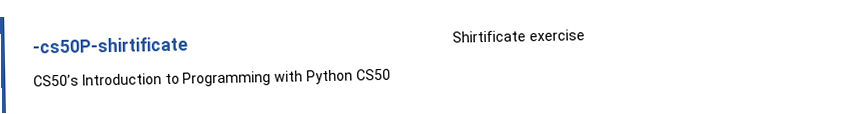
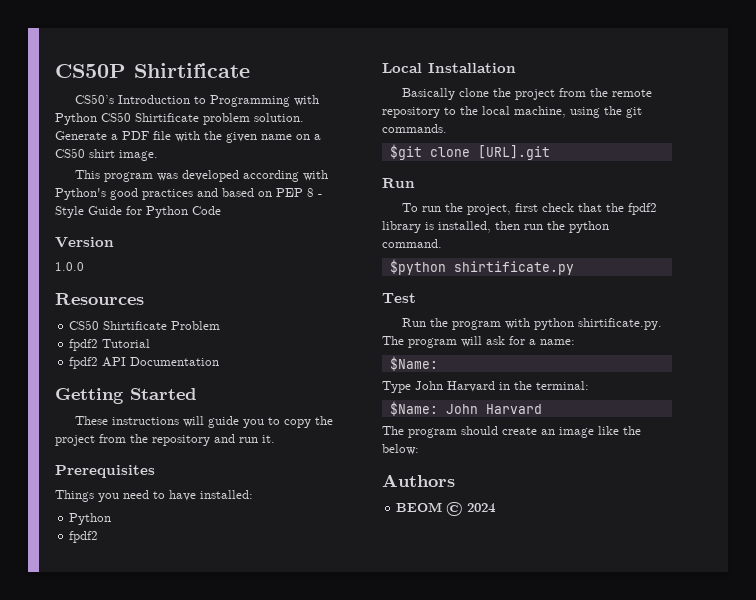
[32,36,188,54] -cs50P-shirtificate -> [55,63,250,78] CS50P Shirtificate
[528,29,585,42] exercise -> [203,113,304,125] [55,131,321,143] [55,148,158,161] [75,170,329,182] [55,188,322,200] [55,206,221,218] [55,237,114,248] [55,262,84,271] [55,293,144,305] [69,320,221,330] [69,339,151,351] [69,357,220,369] [55,388,196,404] [75,416,334,428] [55,434,275,446] [55,465,155,478] [55,490,253,502] [69,513,112,525] [69,531,99,543] [382,63,516,73] [402,88,653,100] [382,106,642,118] [382,124,447,133] [389,144,550,160] [382,178,415,188] [402,203,658,215] [382,221,609,233] [382,239,442,248] [389,259,574,275] [382,293,416,303] [402,318,663,330] [382,336,575,348] [389,356,438,371] [382,381,589,393] [389,401,542,416] [382,426,641,438] [382,444,419,455] [382,474,455,487] [396,502,497,516] problem solution. Generate a PDF file with the given name on a CS50 shirt image. // This program was developed according with Python's good practices and based on PEP 8 - Style Guide for Python Code // Version // 1.0.0 // Resources // CS50 Shirtificate Problem // fpdf2 Tutorial // fpdf2 API Documentation // Getting Started // These instructions will guide you to copy the project from the repository and run it. // Prerequisites // Things you need to have installed: // Python // fpdf2 // Local Installation // Basically clone the project from the remote repository to the local machine, using the git commands. // $git clone [URL].git // Run // To run the project, first check that the fpdf2 library is installed, then run the python command. // $python shirtificate.py // Test // Run the program with python shirtificate.py. The program will ask for a name: // $Name: // Type John Harvard in the terminal: // $Name: John Harvard // The program should create an image like the below: // Authors // BEOM © 2024

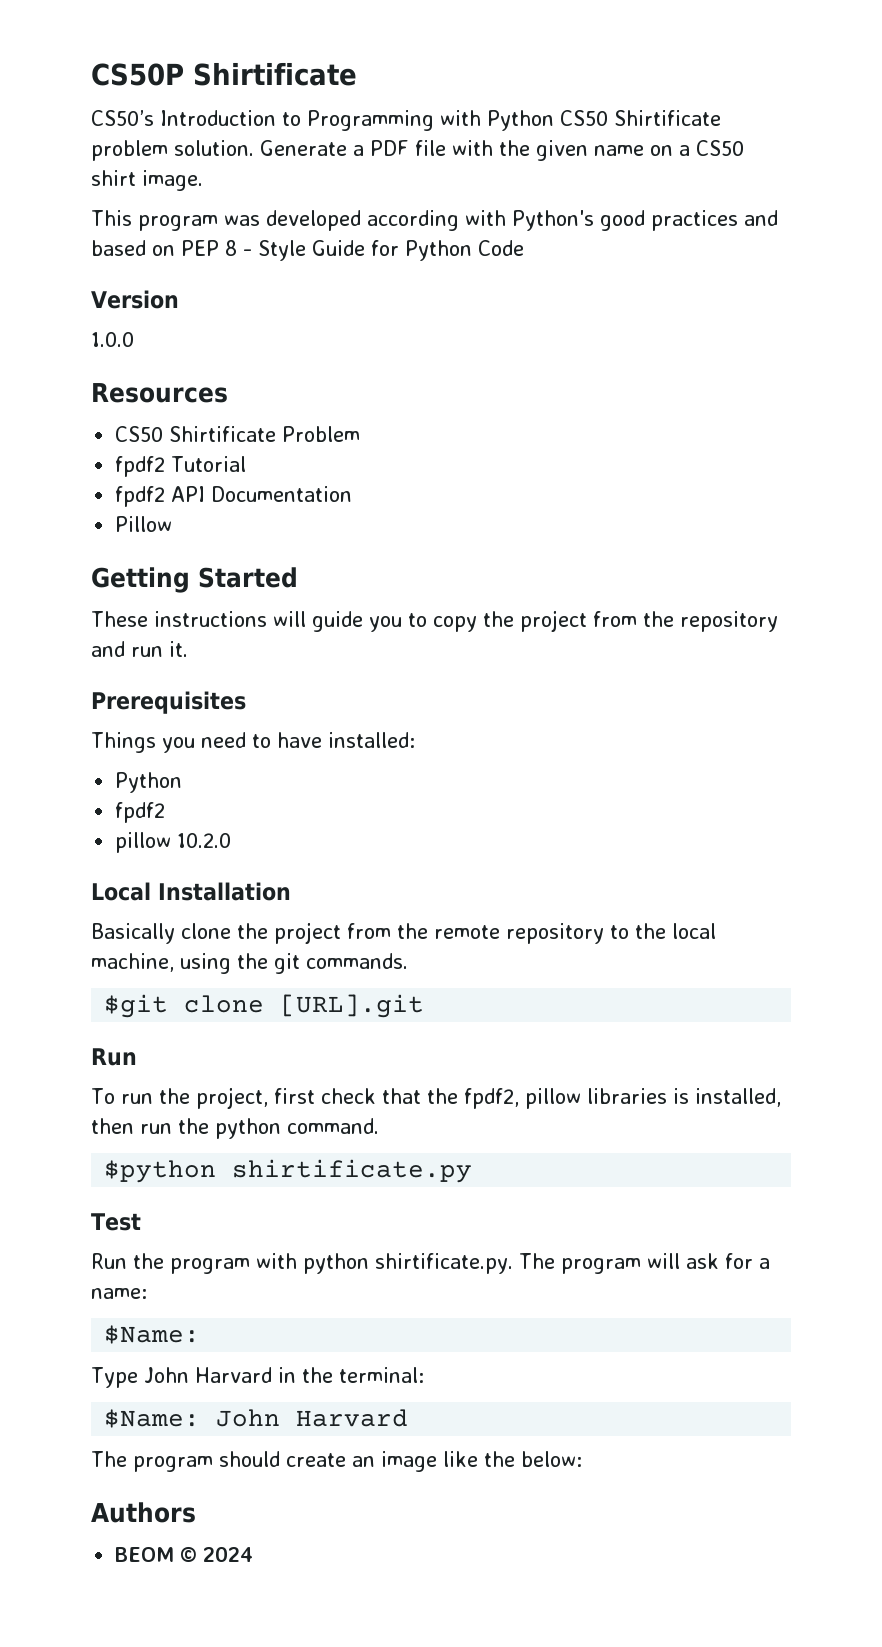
(220, 361) none -> [115,516,173,532] // Pillow
(99, 537) none -> [115,832,232,853] // pillow 10.2.0
[628,203,658,215] [382,221,421,233] fpdf2 library -> [463,1088,667,1109] fpdf2, pillow libraries

